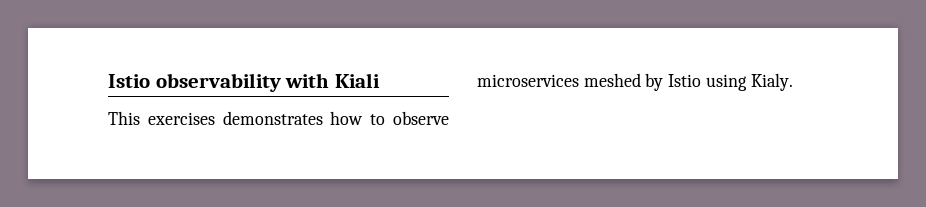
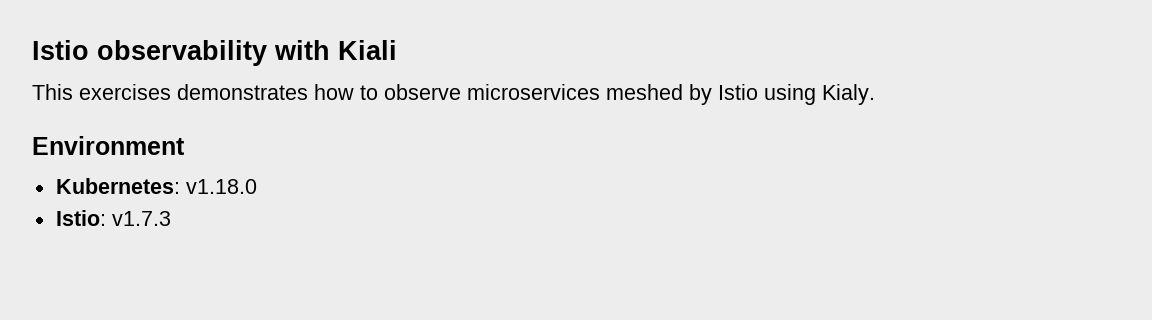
(793, 82) none -> [32,136,185,155] [55,178,257,194] [55,210,171,226] // Environment // Kubernetes: v1.18.0 // Istio: v1.7.3

